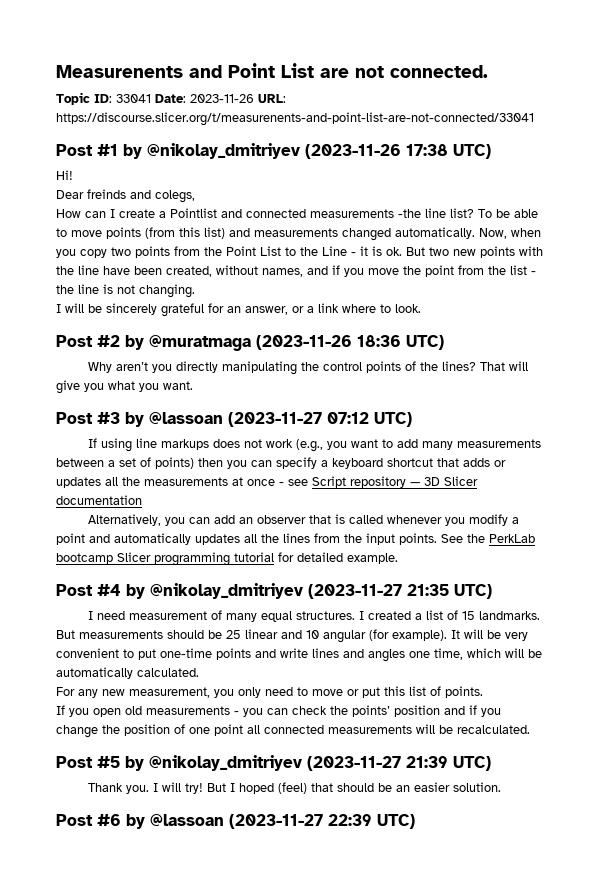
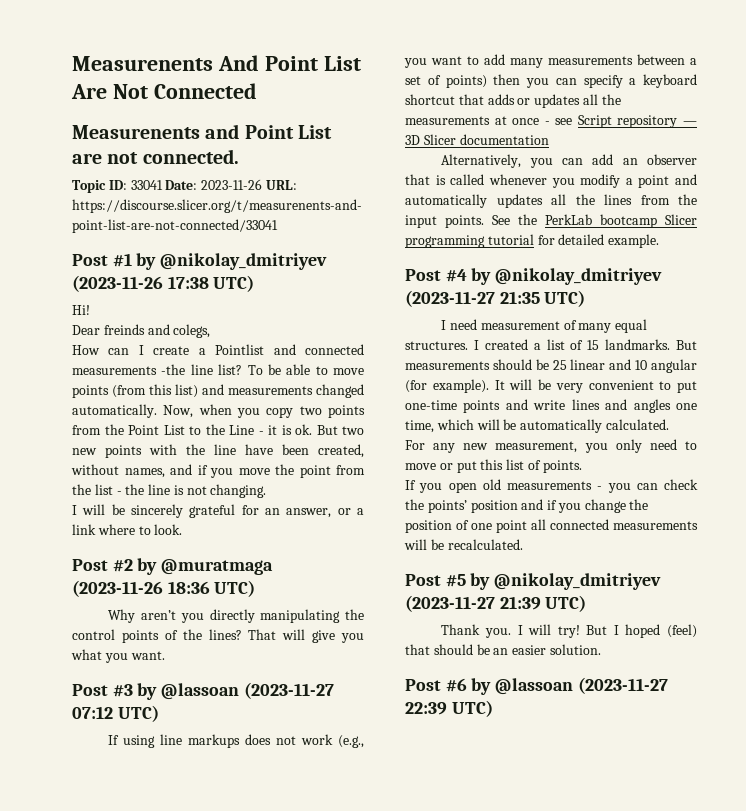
[56,65,183,78] Measurenents -> [72,55,361,71] [71,83,257,99] [72,125,200,139] Measurenents And Point List Are Not Connected // Measurenents

